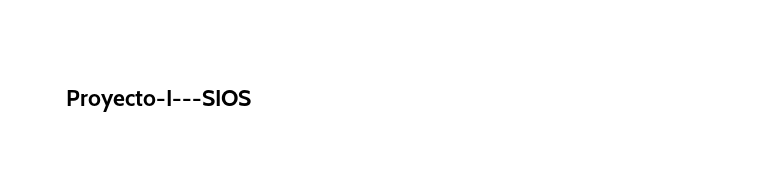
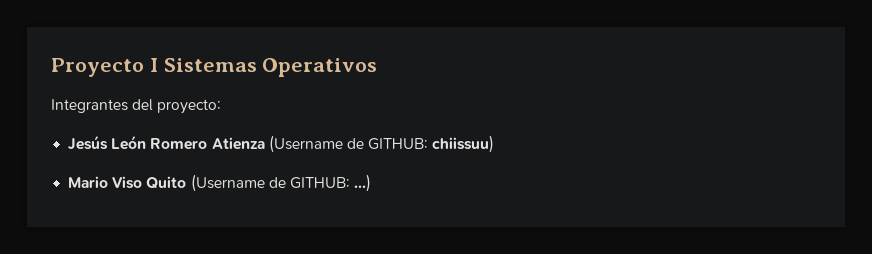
[66,90,251,112] Proyecto-I---SIOS -> [51,58,378,77] [51,99,222,114] [68,135,495,153] [68,174,372,192] Proyecto I Sistemas Operativos // Integrantes del proyecto: // Jesús León Romero Atienza (Username de GITHUB: chiissuu) // Mario Viso Quito (Username de GITHUB: ...)

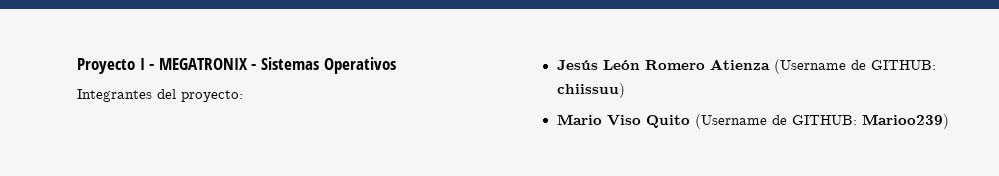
(158, 65) none -> [149,58,257,70] - MEGATRONIX -
[354,174,372,192] ...) -> [861,114,949,129] Marioo239)

